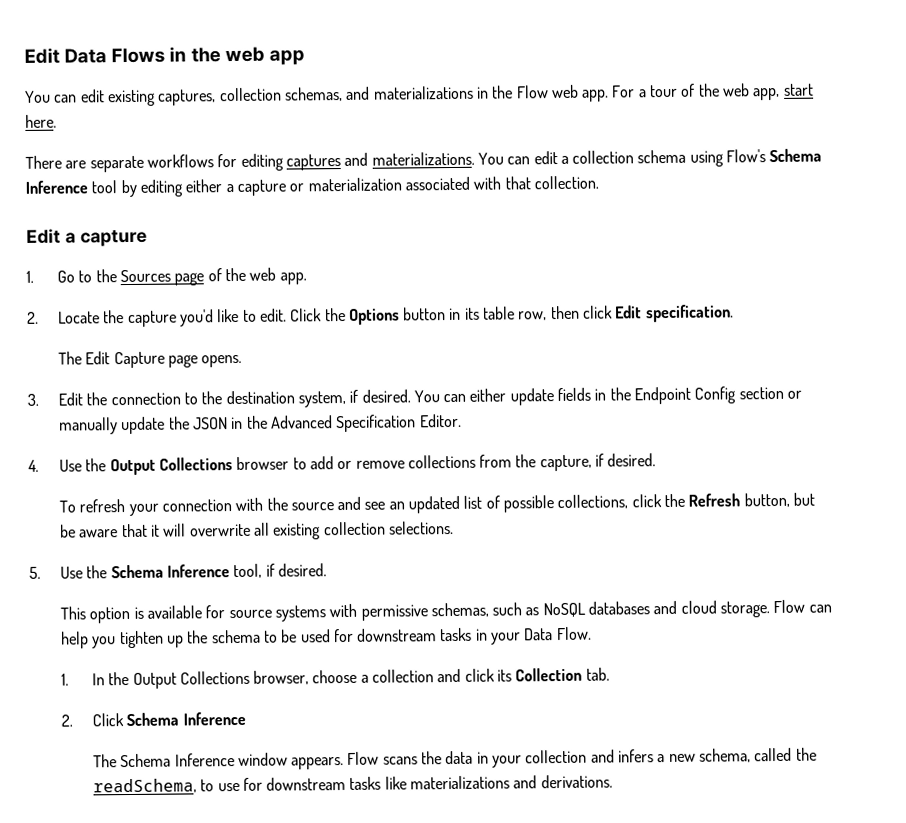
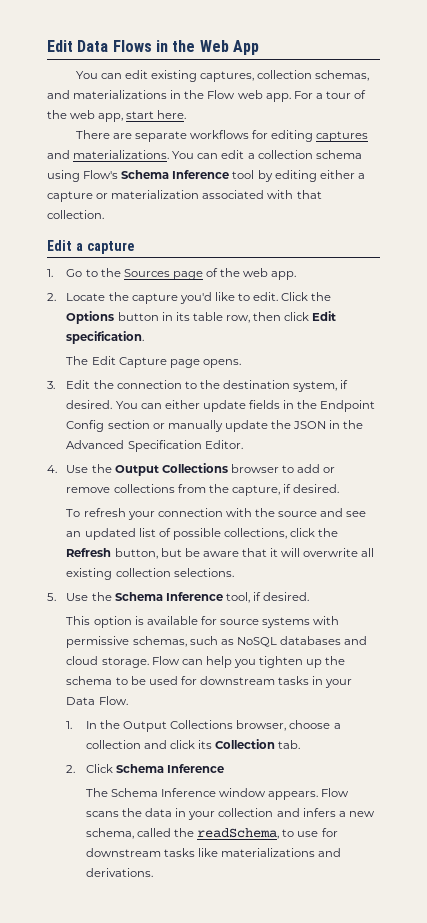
[224,46,305,65] web app -> [199,40,259,55] Web App

